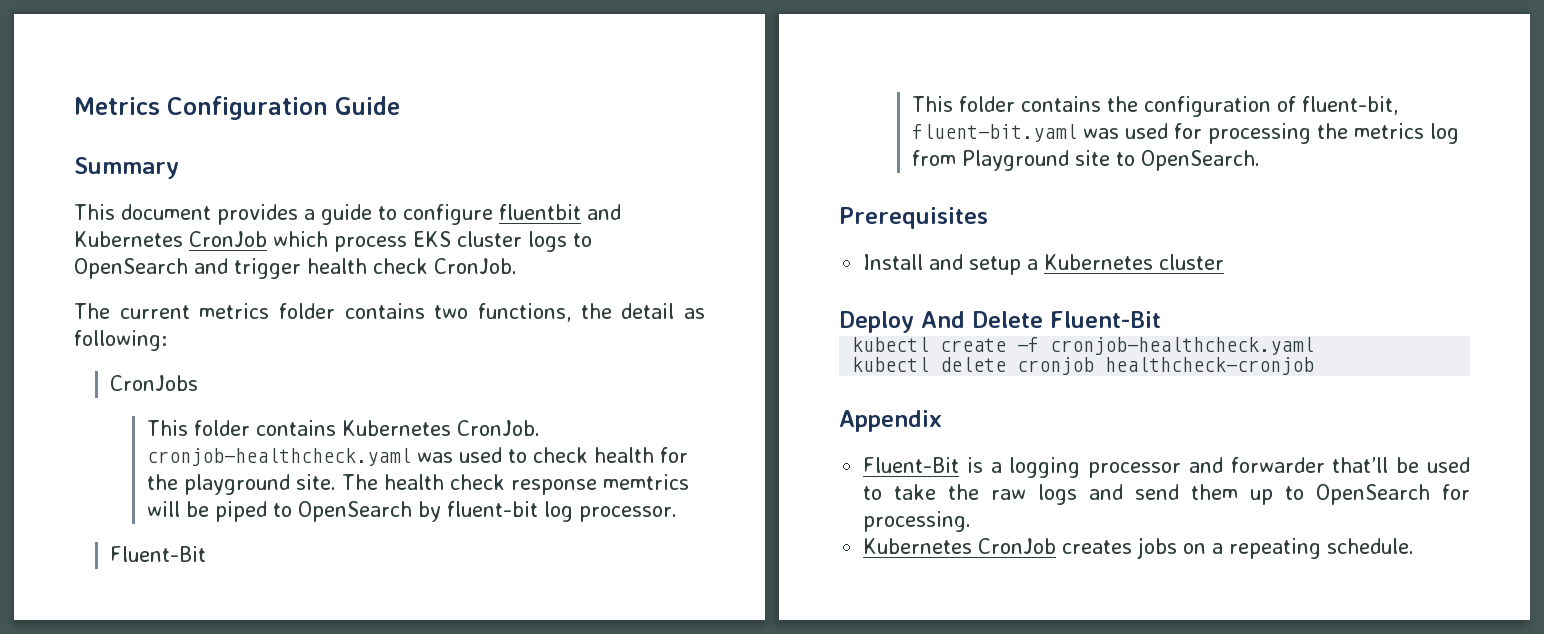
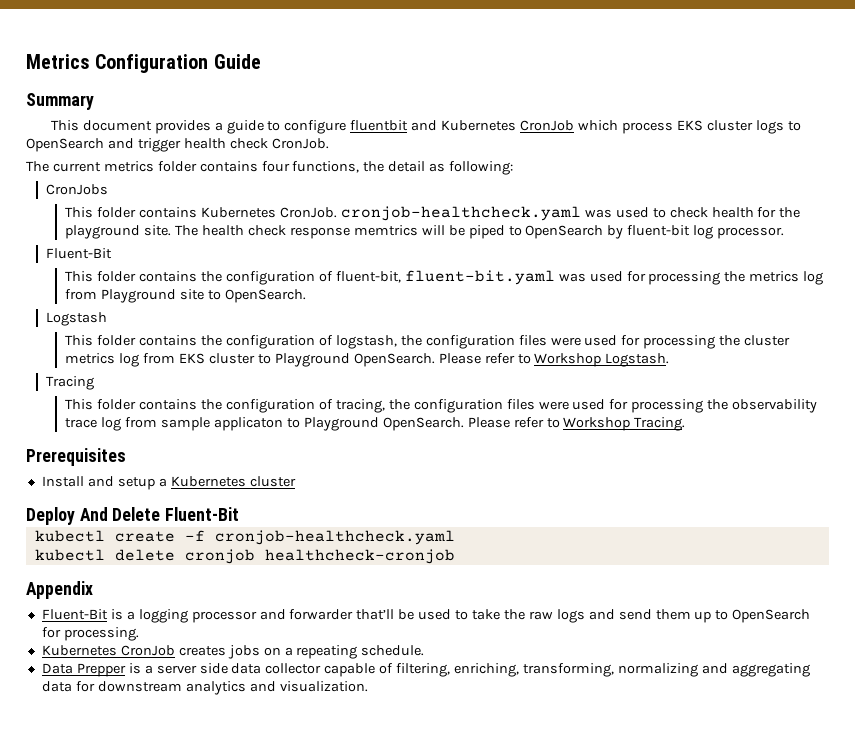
[434,305,469,319] two -> [261,161,290,172] four
(1260, 160) none -> [45,312,107,326] [65,335,791,349] [65,353,670,367] [45,376,94,390] [65,399,818,413] [65,417,686,431] // Logstash // This folder contains the configuration of logstash, the configuration files were used for processing the cluster metrics log from EKS cluster to Playground OpenSearch. Please refer to Workshop Logstash. // Tracing // This folder contains the configuration of tracing, the configuration files were used for processing the observability trace log from sample applicaton to Playground OpenSearch. Please refer to Workshop Tracing.
(1415, 546) none -> [41,663,810,677] [41,681,368,695] // Data Prepper is a server side data collector capable of filtering, enriching, transforming, normalizing and aggregating data for downstream analytics and visualization.

